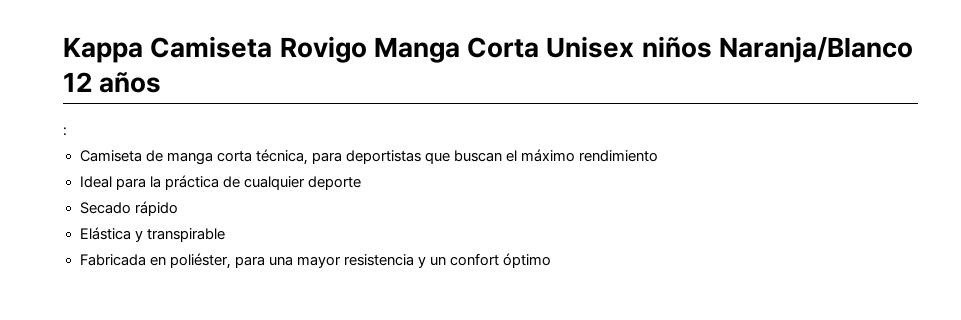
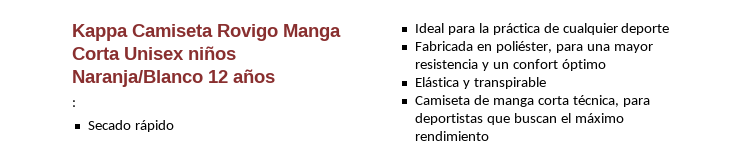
(67, 131) none -> [87,120,174,132] [414,23,670,35] [414,41,653,53] [414,59,606,71] [414,77,546,89] // Secado rápido // Ideal para la práctica de cualquier deporte // Fabricada en poliéster, para una mayor resistencia y un confort óptimo // Elástica y transpirable
[79,175,361,190] [79,201,178,216] [79,227,225,242] [79,253,551,269] // Ideal para la práctica de cualquier deporte // Secado rápido // Elástica y transpirable // Fabricada en poliéster, para una mayor resistencia y un confort óptimo -> (489, 136) none

